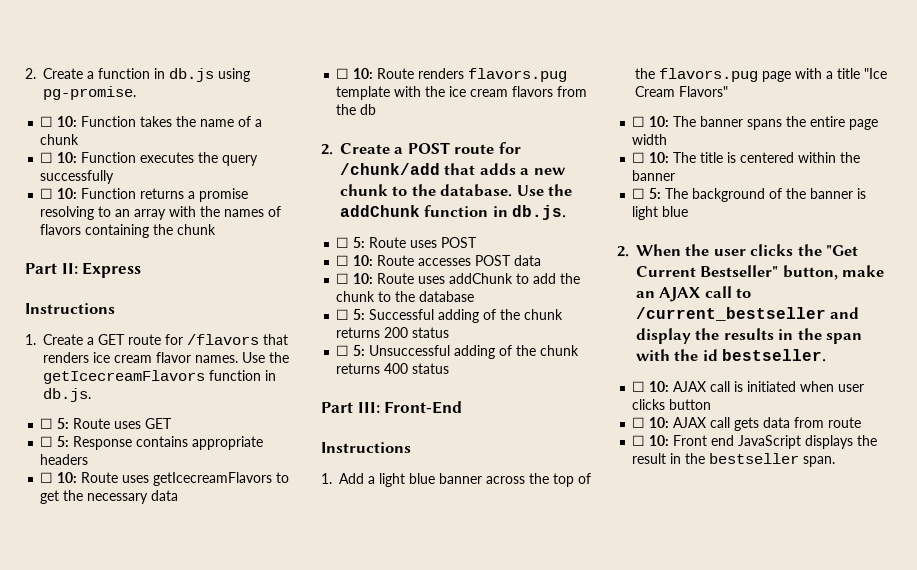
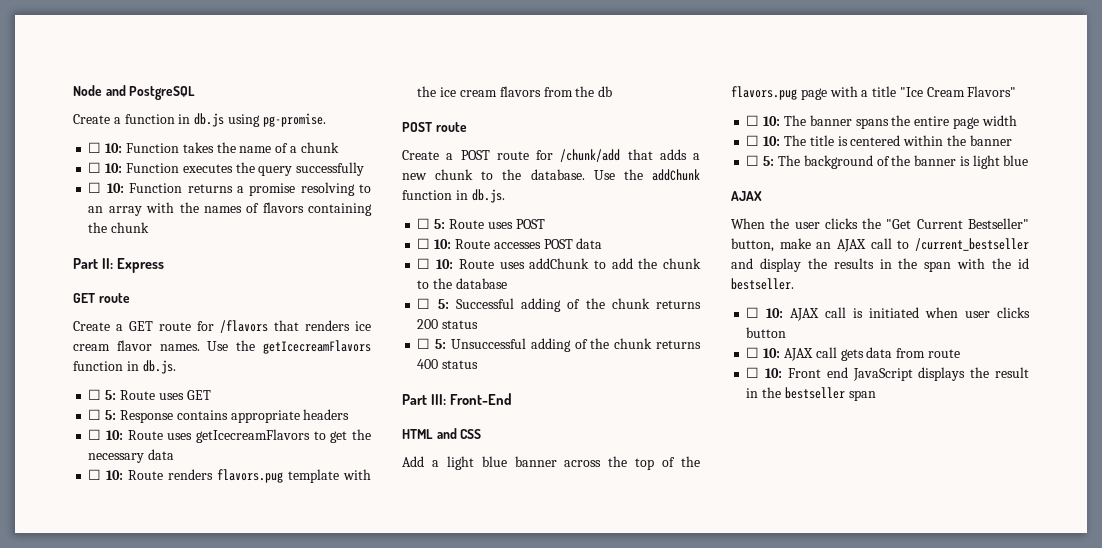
[25,68,36,79] 2. -> [73,85,196,100] Node and PostgreSQL //
[25,303,115,314] [25,334,36,345] Instructions // 1. -> [73,293,130,303] GET route //
[321,144,333,155] 2. -> [402,122,467,132] POST route //
[321,442,411,453] [321,473,332,484] Instructions // 1. -> [402,428,482,439] HTML and CSS //
[617,246,629,257] 2. -> [731,191,762,201] AJAX //
[803,456,836,467] span. -> [848,390,876,401] span

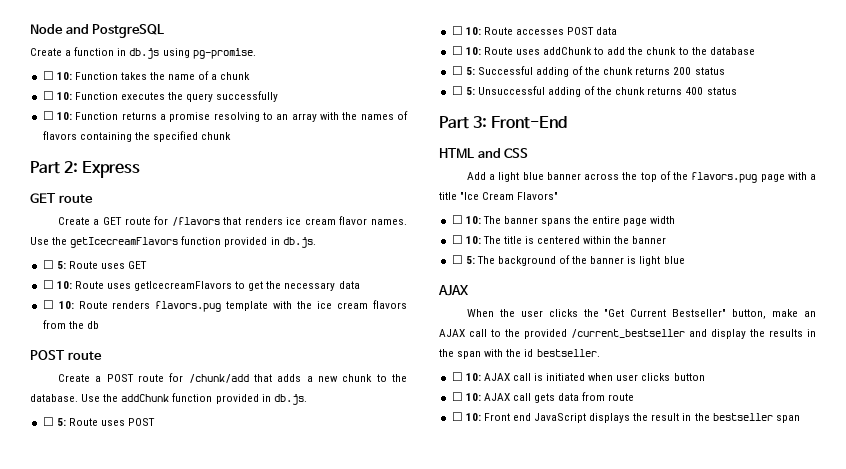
(108, 227) none -> [152,131,198,142] specified
[101,258,113,269] II: -> [64,161,79,173] 2:
(123, 366) none -> [224,237,268,247] provided
[88,409,350,423] // ☐ 5: Response contains appropriate headers -> (148, 265) none
(452, 195) none -> [215,394,259,404] provided
[430,394,446,405] III: -> [473,116,488,128] 3:
(910, 244) none -> [505,329,567,339] the provided

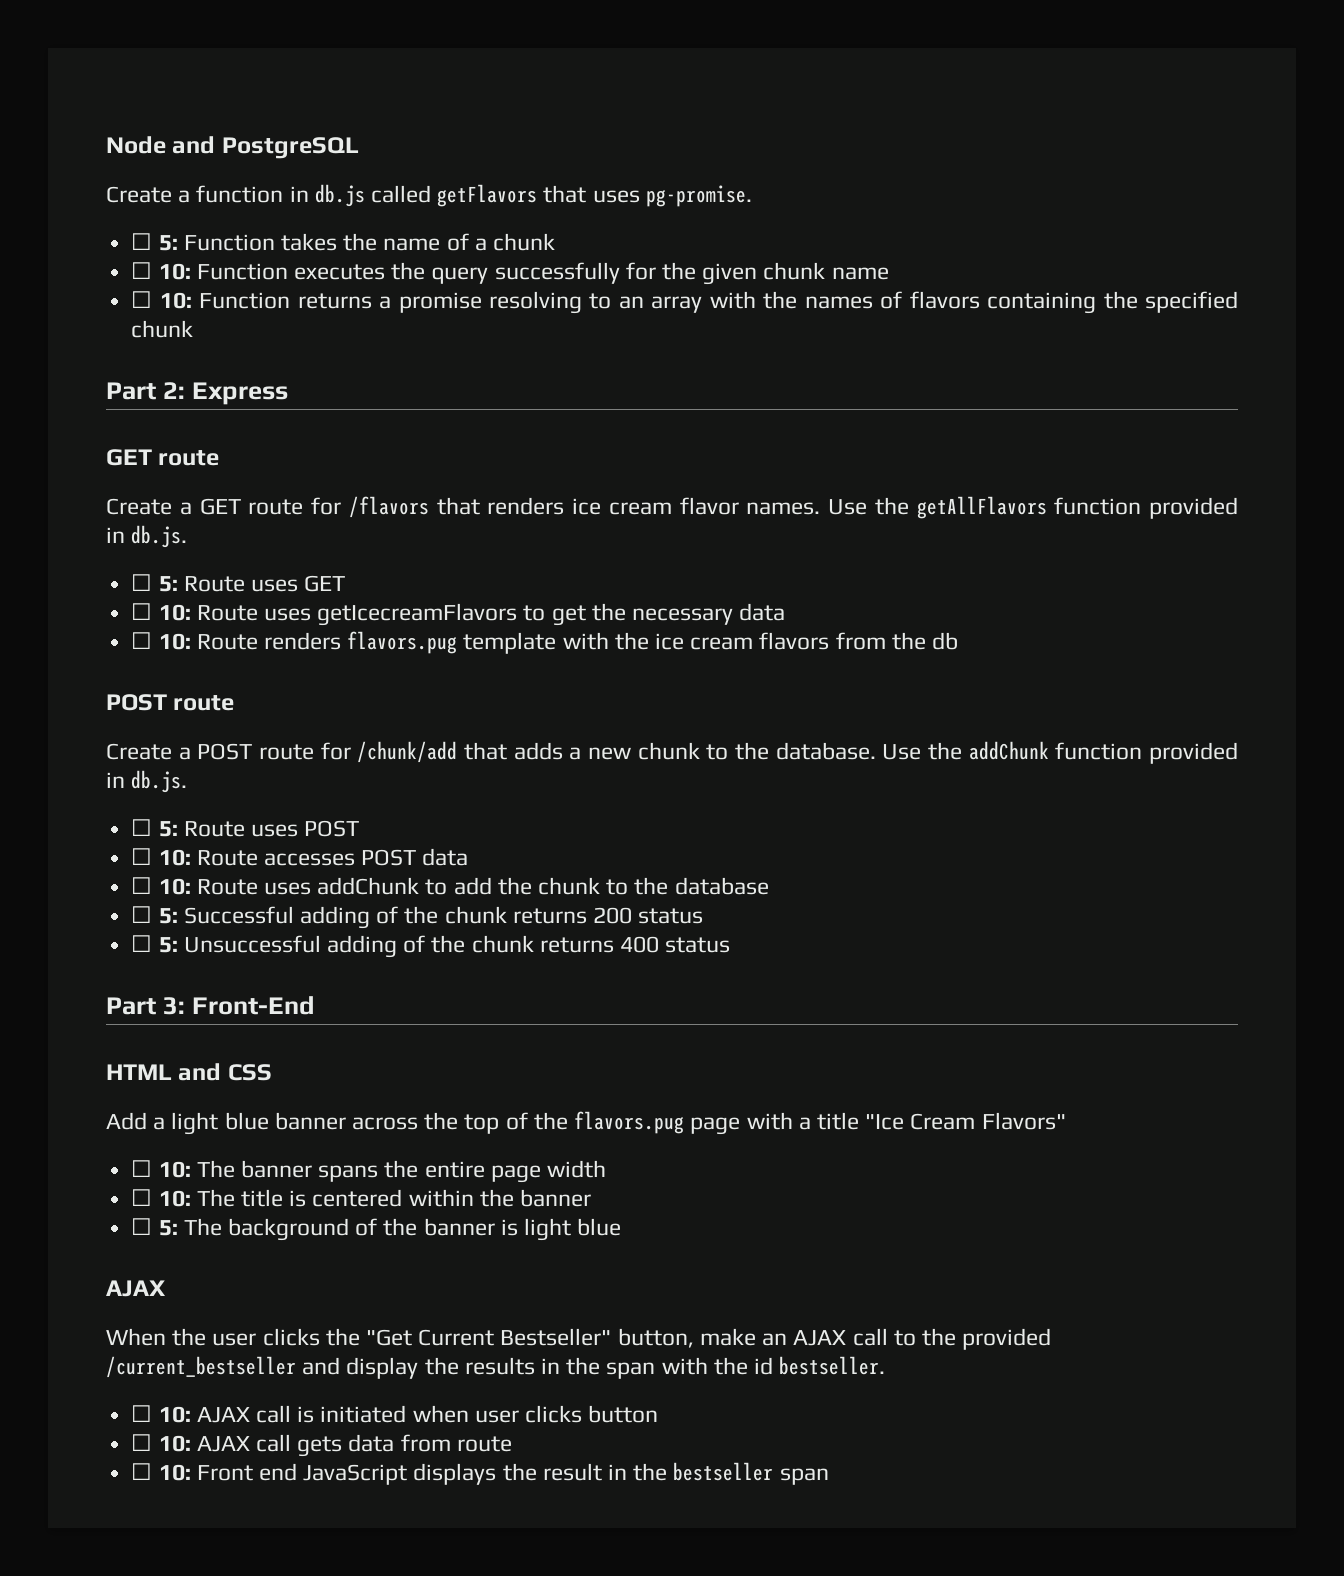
[162,48,190,58] using -> [371,184,640,207] called getFlavors that uses
[56,72,72,80] 10: -> [158,235,178,251] 5:
(279, 96) none -> [625,262,889,285] for the given chunk name
[70,237,179,248] getIcecreamFlavors -> [916,496,1047,519] getAllFlavors

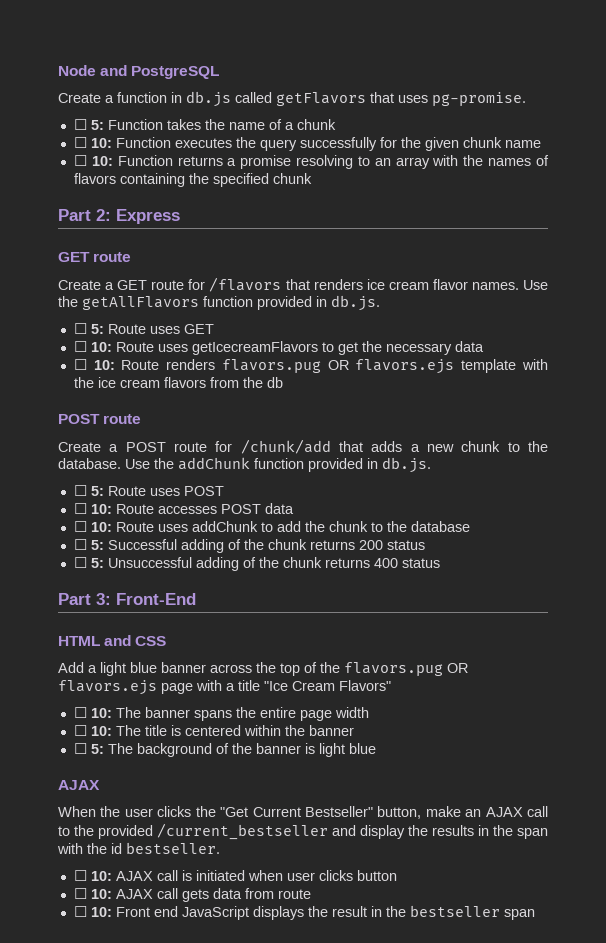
(458, 642) none -> [327,359,455,374] OR flavors.ejs
(685, 1122) none -> [447,663,468,673] [58,680,157,695] OR flavors.ejs

